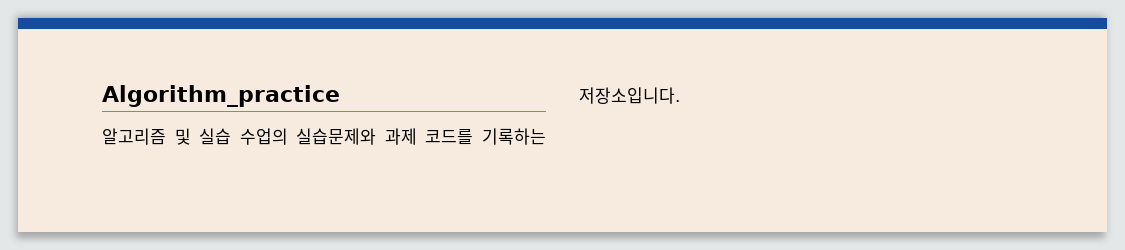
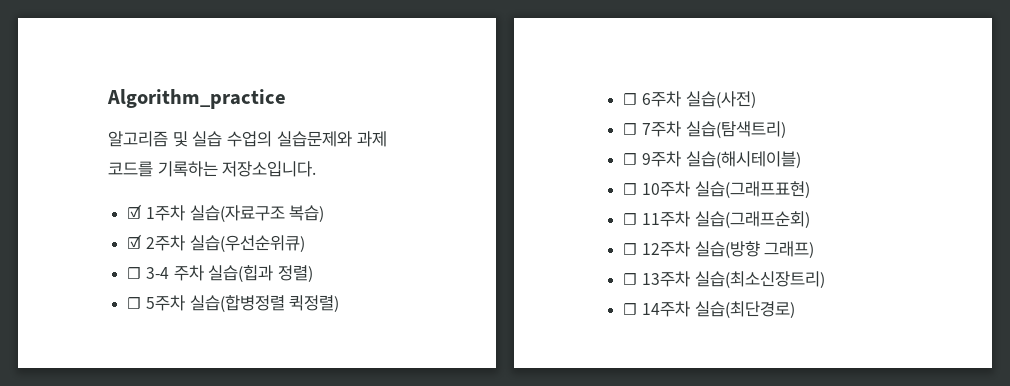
(680, 95) none -> [127,204,325,222] [127,234,305,252] [127,265,314,282] [127,295,340,312] [623,91,756,108] [623,121,786,138] [623,151,801,168] [623,181,810,198] [623,211,810,228] [623,241,815,258] [623,271,825,288] [623,301,795,318] // ☑ 1주차 실습(자료구조 복습) // ☑ 2주차 실습(우선순위큐) // ☐ 3-4 주차 실습(힙과 정렬) // ☐ 5주차 실습(합병정렬 퀵정렬) // ☐ 6주차 실습(사전) // ☐ 7주차 실습(탐색트리) // ☐ 9주차 실습(해시테이블) // ☐ 10주차 실습(그래프표현) // ☐ 11주차 실습(그래프순회) // ☐ 12주차 실습(방향 그래프) // ☐ 13주차 실습(최소신장트리) // ☐ 14주차 실습(최단경로)

